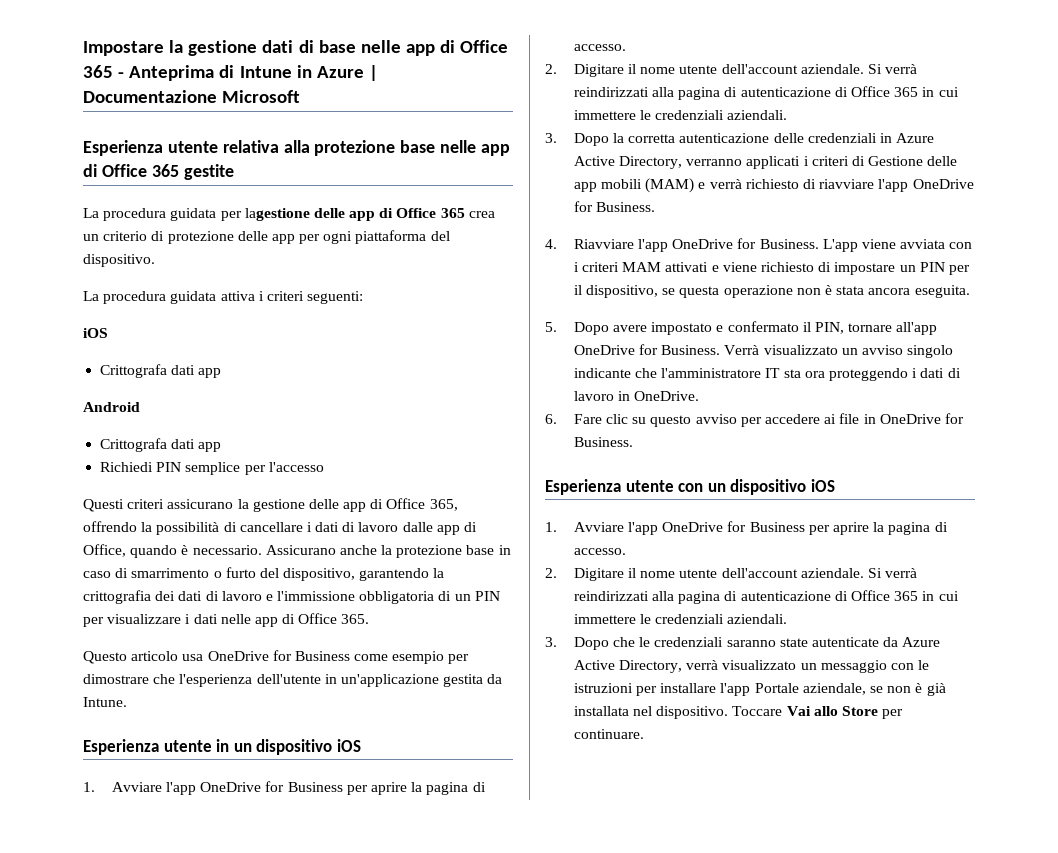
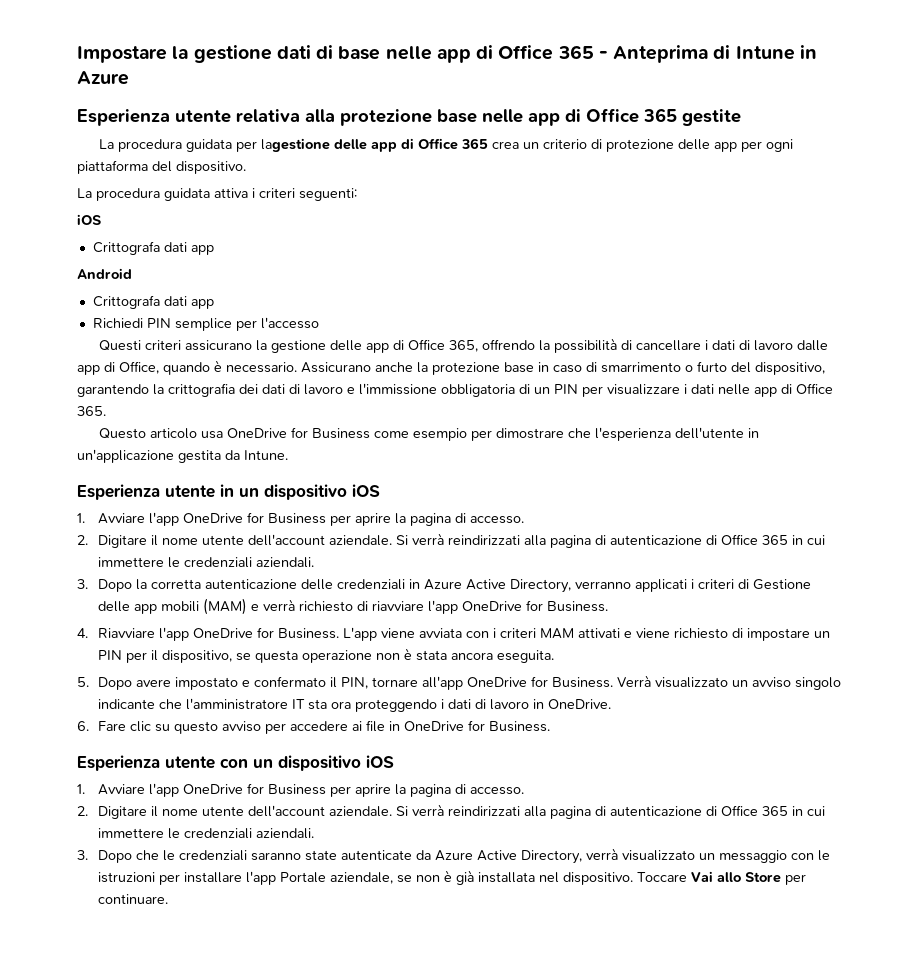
[368,65,378,81] [83,90,301,103] | Documentazione Microsoft -> (129, 78) none

